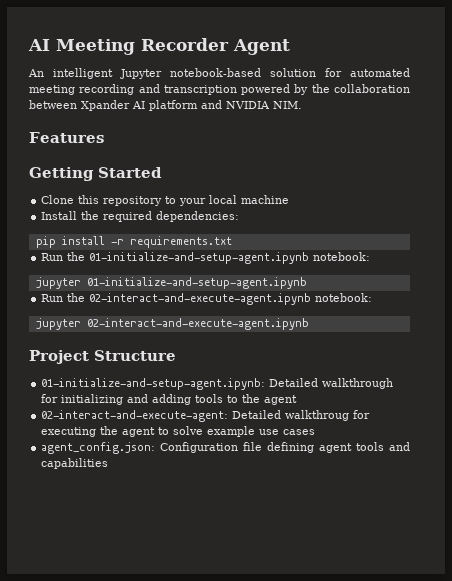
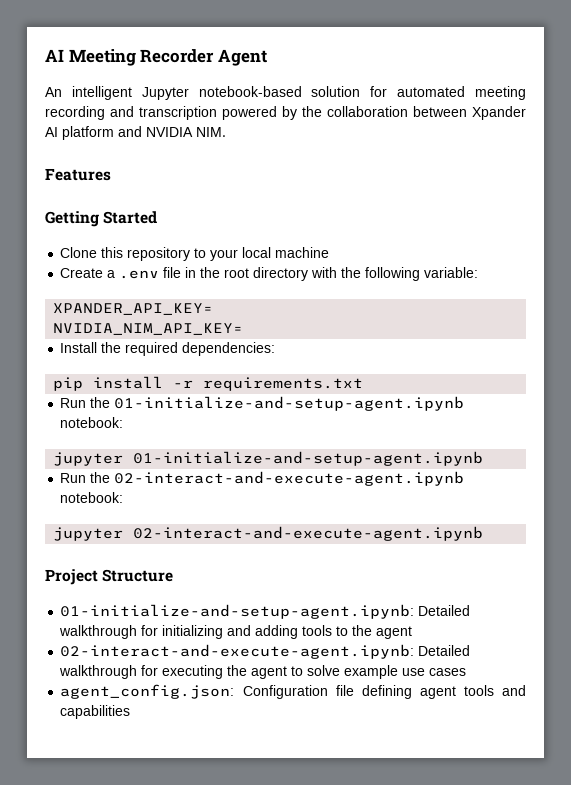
(290, 199) none -> [60,267,479,281] [53,303,214,315] [53,323,244,335] // Create a .env file in the root directory with the following variable: // XPANDER_API_KEY= // NVIDIA_NIM_API_KEY=
[41,410,350,422] 02-interact-and-execute-agent: Detailed walkthroug -> [60,644,471,659] [59,665,138,679] 02-interact-and-execute-agent.ipynb: Detailed walkthrough

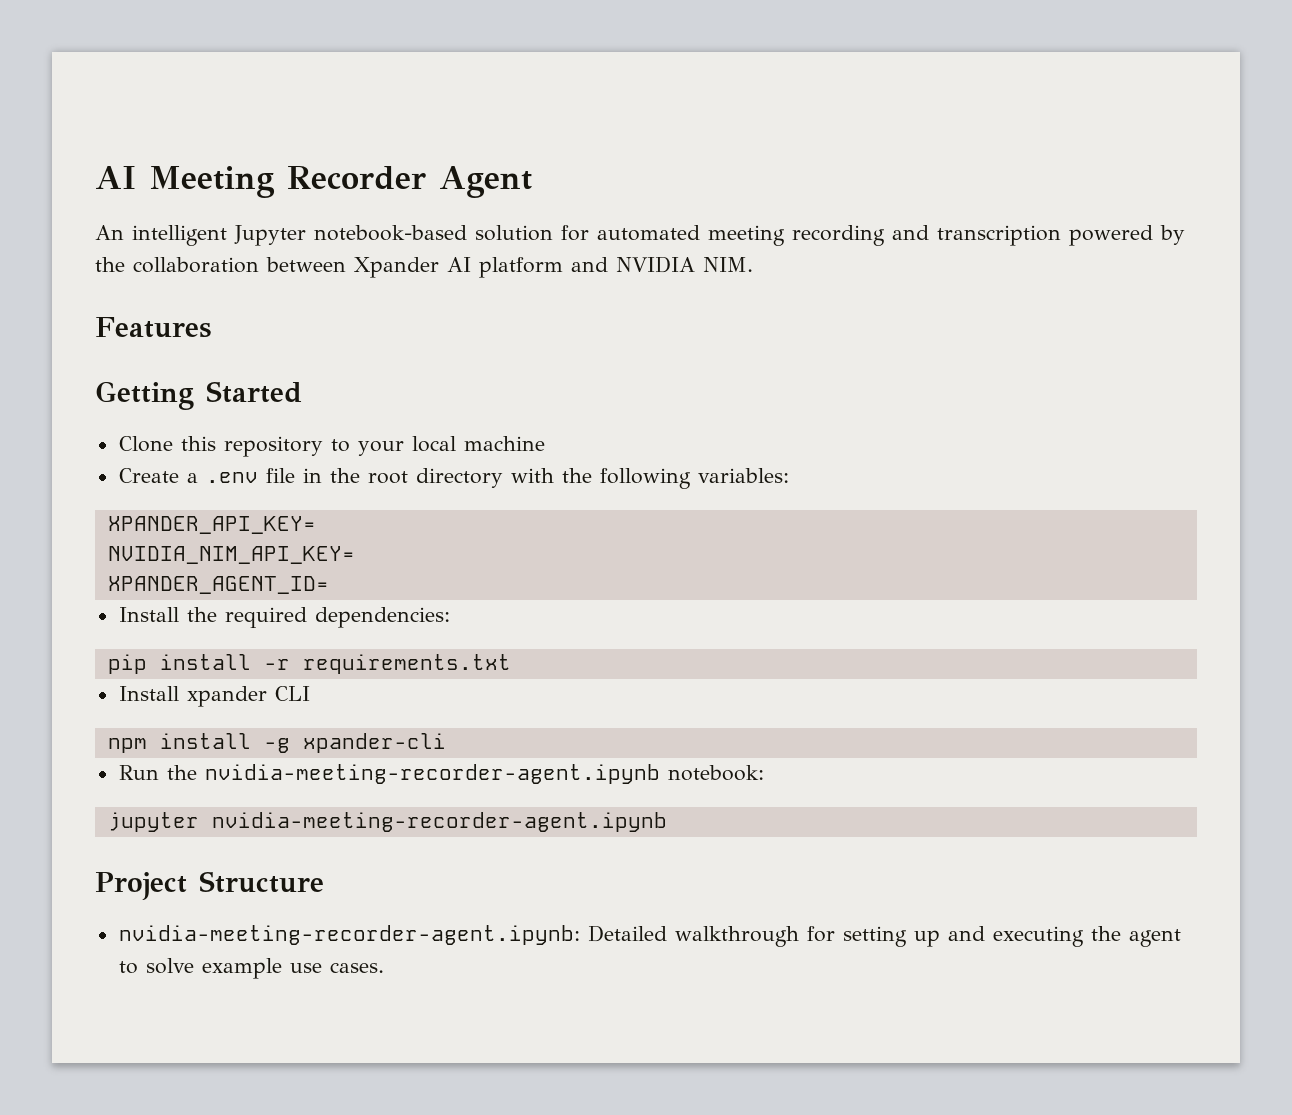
[424,267,479,278] variable: -> [697,468,789,483] variables:
(244, 329) none -> [107,576,329,594] // XPANDER_AGENT_ID=
[60,396,465,411] [60,417,124,428] [53,451,484,466] [60,471,465,486] [60,492,124,503] [53,526,484,541] // Run the 01-initialize-and-setup-agent.ipynb notebook: // jupyter 01-initialize-and-setup-agent.ipynb // Run the 02-interact-and-execute-agent.ipynb notebook: // jupyter 02-interact-and-execute-agent.ipynb -> [118,686,310,707] [107,733,446,753] [118,764,764,784] [107,812,667,832] // Install xpander CLI // npm install -g xpander-cli // Run the nvidia-meeting-recorder-agent.ipynb notebook: // jupyter nvidia-meeting-recorder-agent.ipynb
[60,604,471,619] [59,625,413,639] [60,644,471,659] [59,665,159,679] 01-initialize-and-setup-agent.ipynb: Detailed walkthrough for initializing and adding tools to the agent // 02-interact-and-execute-agent.ipynb: Detailed walkthrough for -> [118,925,985,947] nvidia-meeting-recorder-agent.ipynb: Detailed walkthrough for setting up and
[429,668,467,676] [60,684,527,699] [60,705,131,719] cases // agent_config.json: Configuration file defining agent tools and capabilities -> [329,962,384,973] cases.

